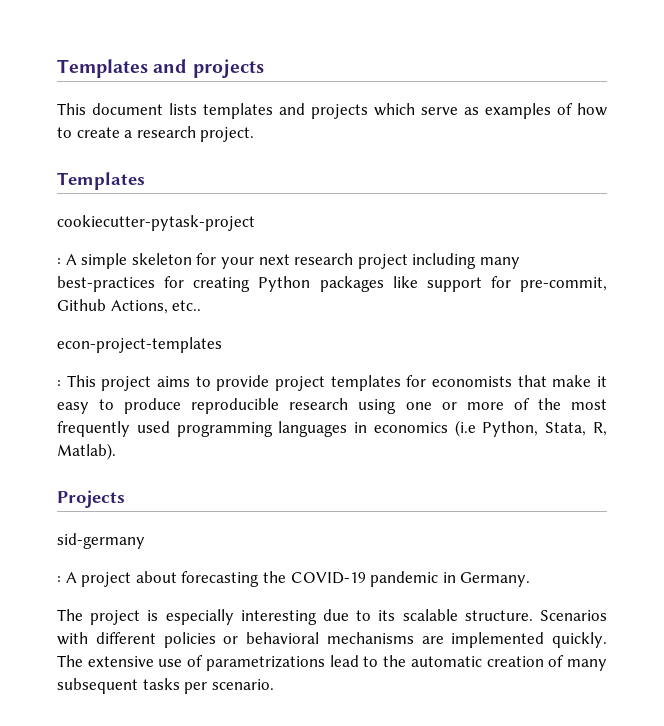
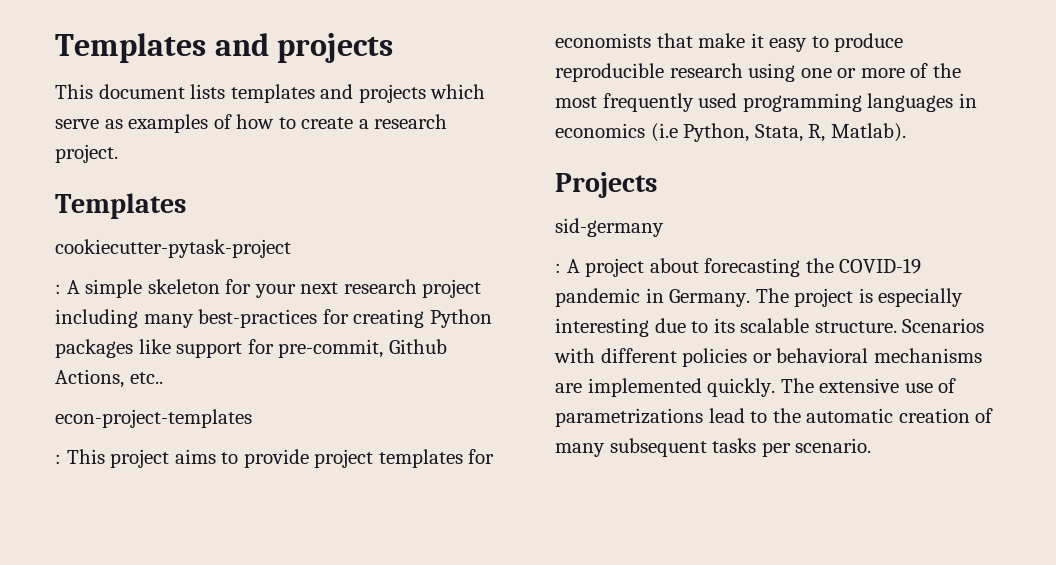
(531, 579) // -> (751, 298) none

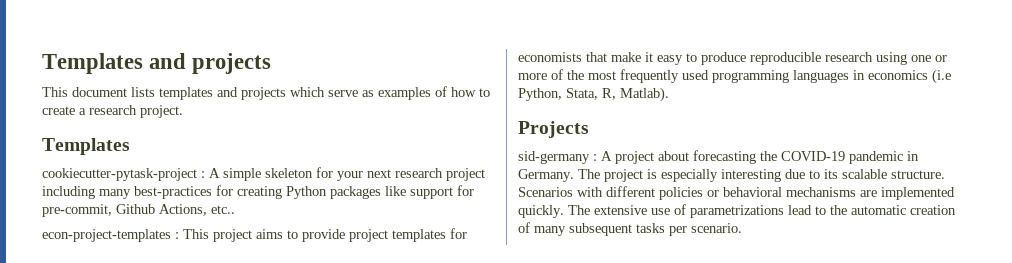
(291, 248) // -> (197, 174) none
(252, 418) // -> (171, 235) none
(664, 227) // -> (590, 157) none

